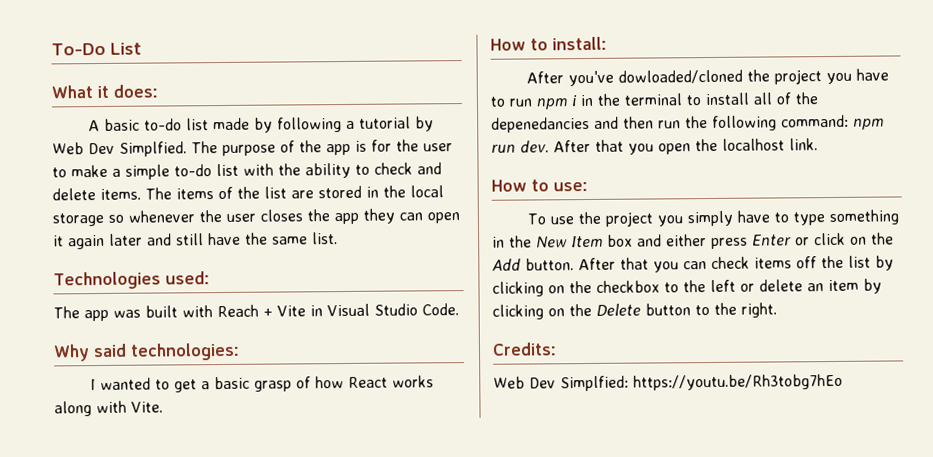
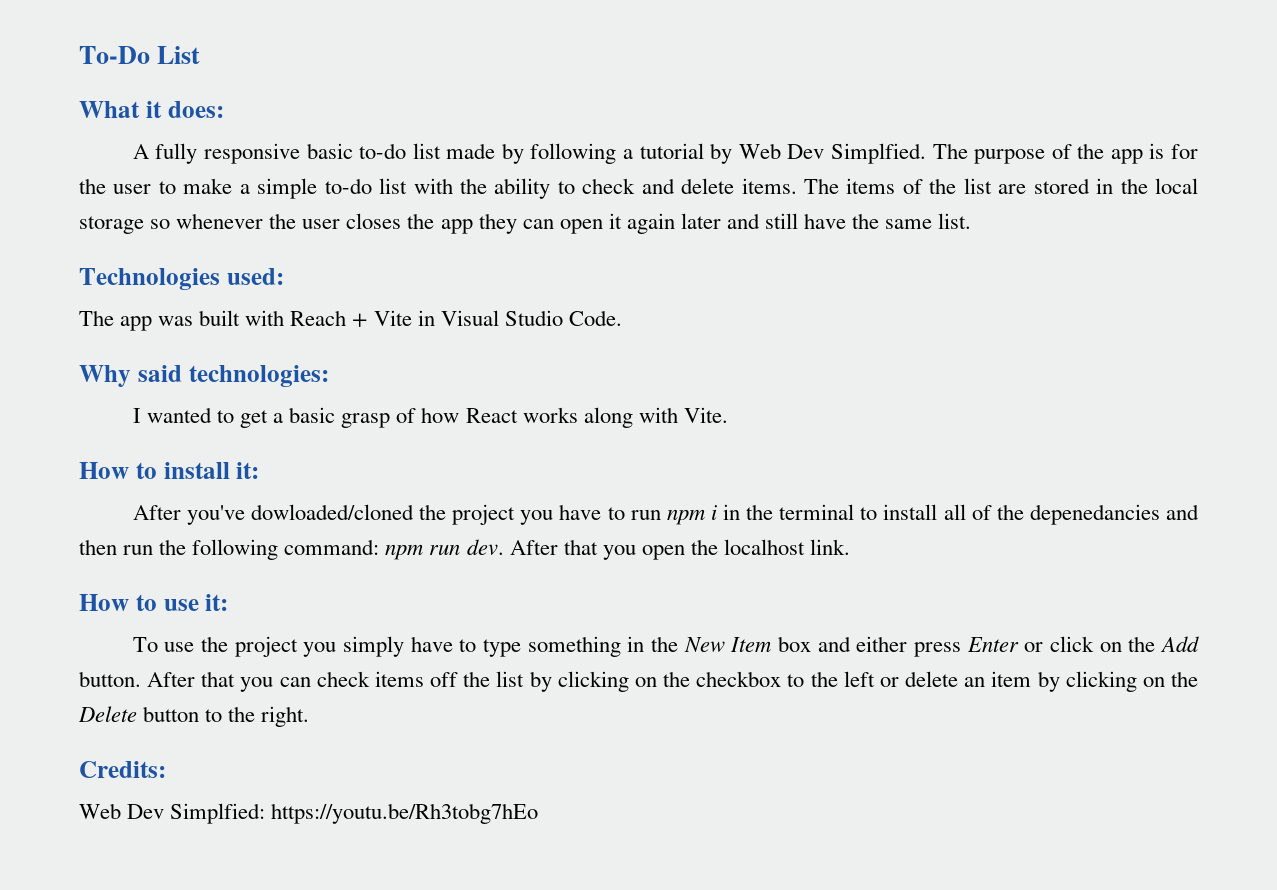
(101, 126) none -> [155,143,300,164] fully responsive
[552,36,607,51] install: -> [163,462,260,479] install it:
[553,182,588,192] use: -> [163,594,229,611] use it:

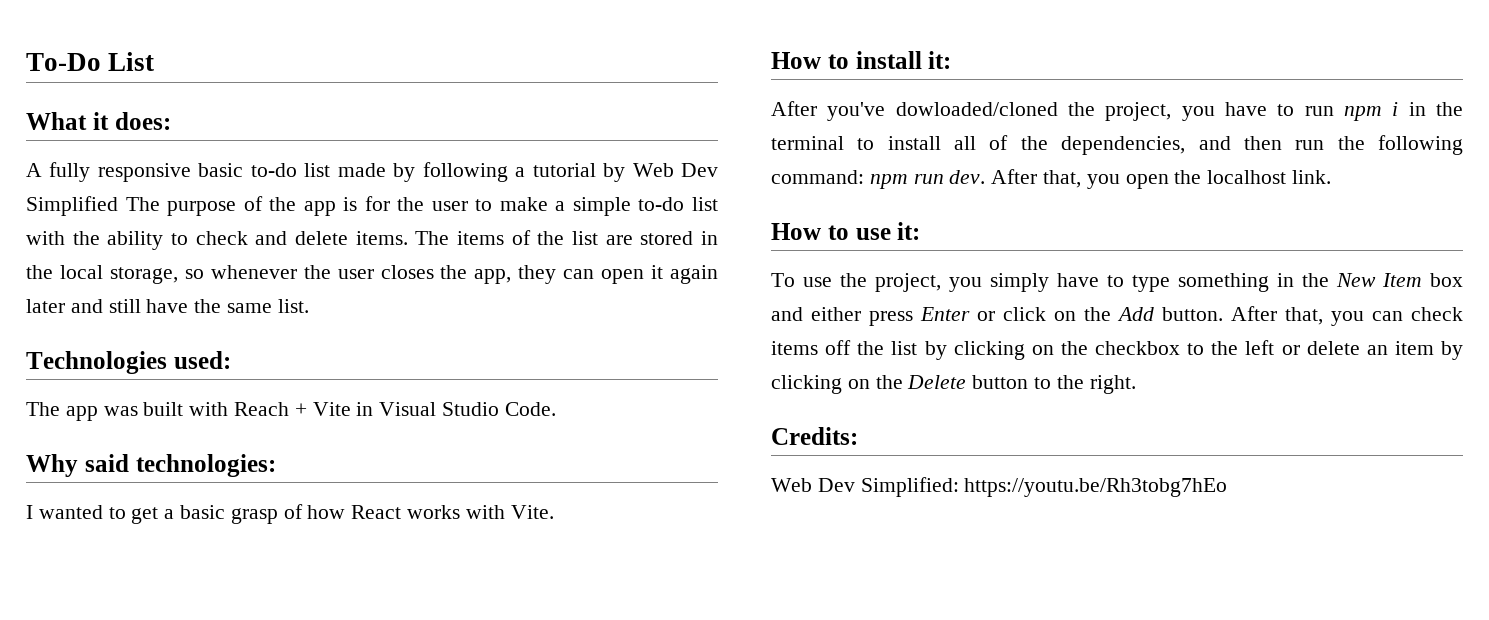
[830,143,926,164] Simplfied. -> [26,196,118,216] Simplified
[79,216,144,234] storage -> [109,267,178,284] storage,
[440,219,473,234] app -> [474,269,512,284] app,
[583,407,633,428] along -> (461, 512) none
[452,504,516,525] project -> [1105,102,1172,121] project,
[1029,504,1160,525] depenedancies -> [1061,136,1186,155] dependencies,
[563,539,598,555] that -> [1043,170,1082,188] that,
[234,636,298,657] project -> [875,273,941,292] project,
[201,671,236,687] that -> [1285,307,1323,325] that,
[170,803,266,824] Simplfied: -> [860,477,959,497] Simplified:

